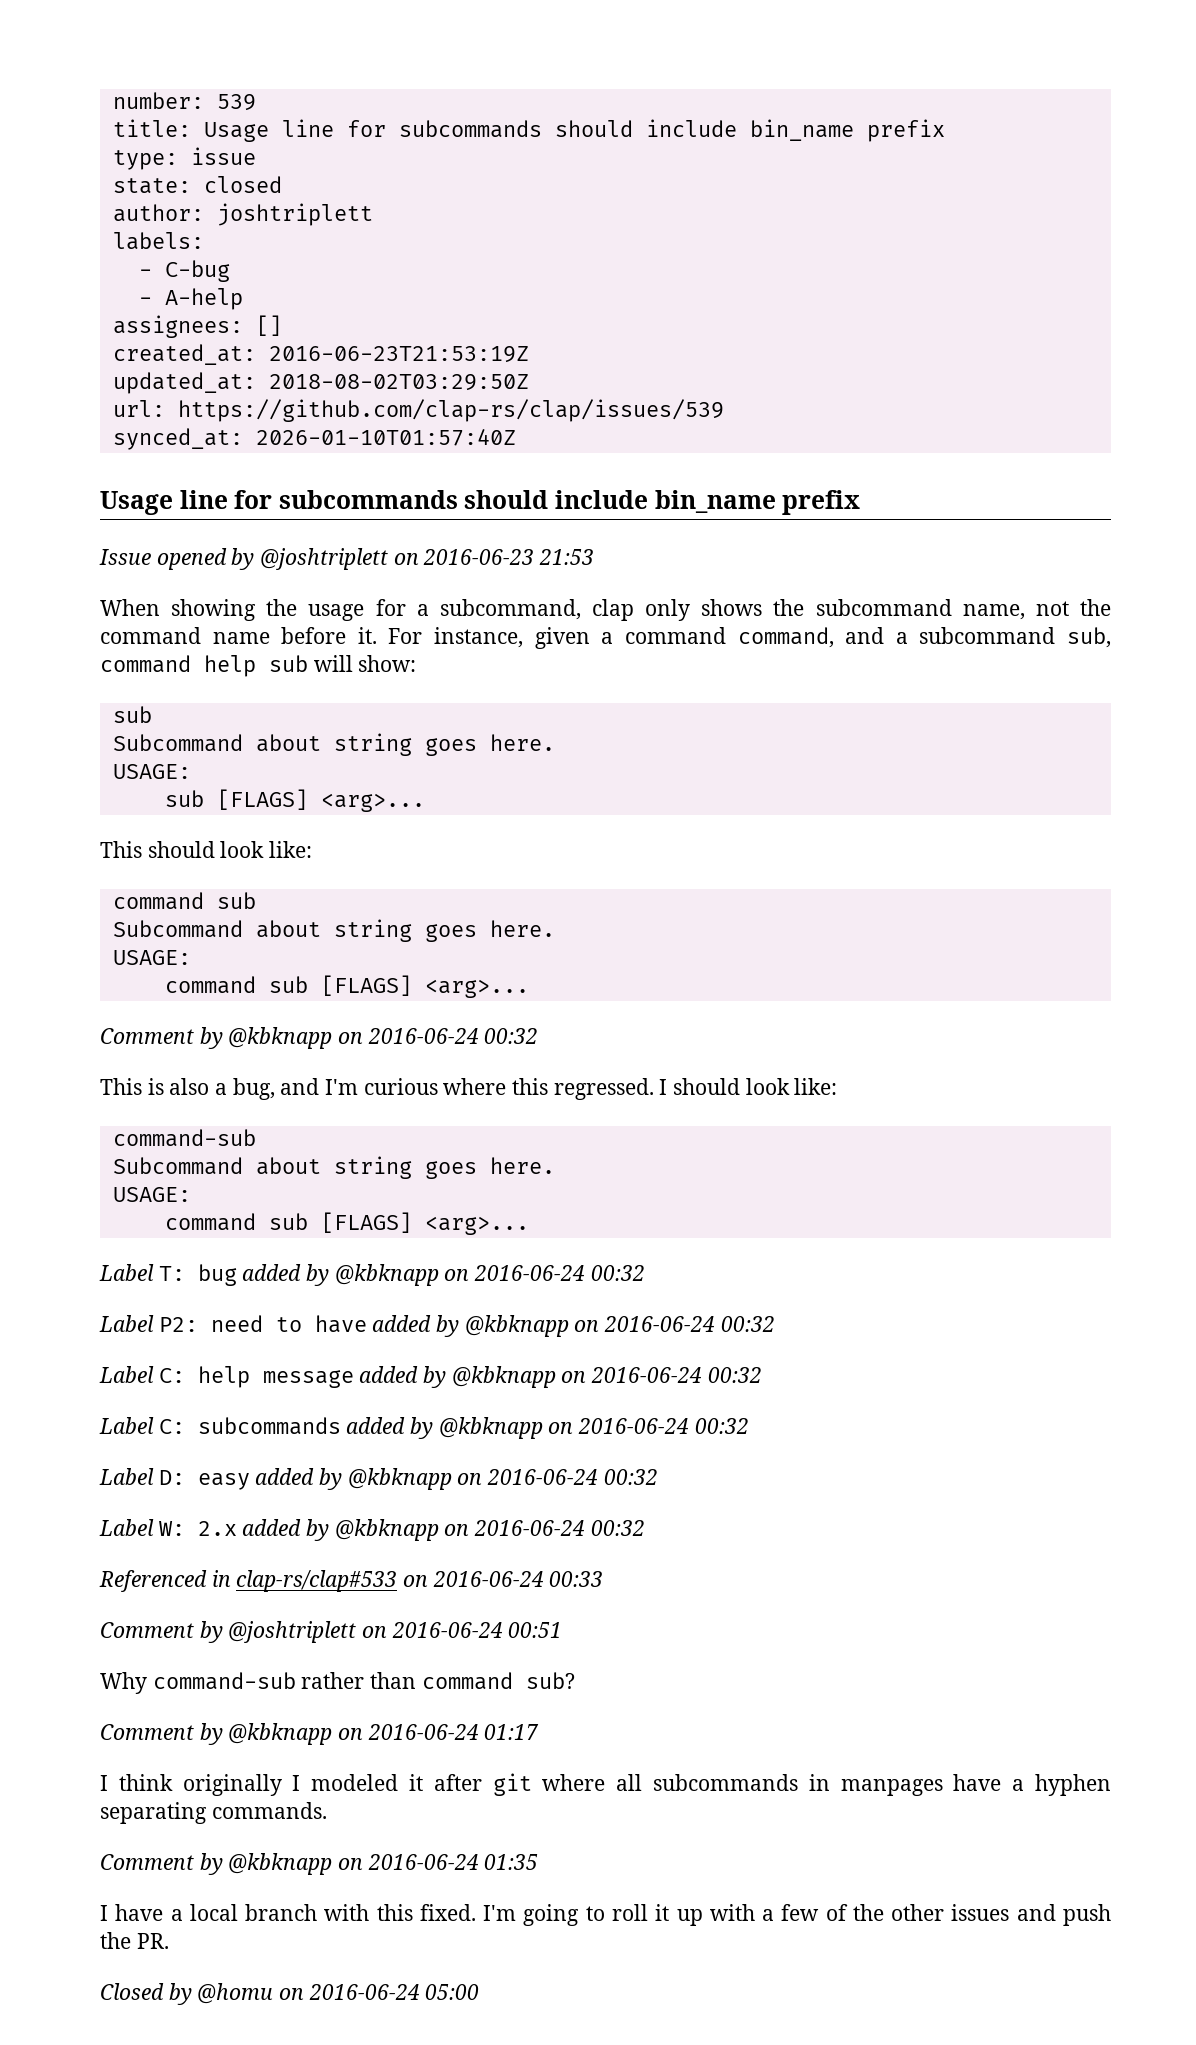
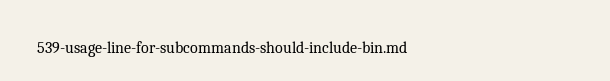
[112,92,256,111] [112,119,945,142] [112,147,256,170] [112,176,282,194] [112,203,373,226] [112,232,204,250] [138,260,230,282] [138,288,243,310] [112,315,282,338] [112,344,529,365] [112,372,529,394] [112,399,724,422] [112,428,516,450] [100,490,861,515] [99,548,595,570] [100,599,1111,621] [100,627,1112,649] [100,655,417,677] [112,706,152,723] [112,733,555,756] [112,764,191,779] [164,789,425,812] [100,841,313,858] [112,892,256,910] [112,919,555,942] [112,950,191,965] [164,975,529,998] [100,1027,539,1049] [100,1078,838,1100] [112,1129,256,1147] [112,1156,555,1179] [112,1187,191,1202] [164,1212,529,1235] [99,1264,645,1286] [99,1315,775,1337] [99,1366,762,1388] [99,1417,749,1439] [99,1468,658,1490] [99,1519,645,1541] [99,1570,604,1592] [100,1621,563,1643] [100,1672,575,1694] [100,1723,540,1745] [100,1773,1111,1796] [100,1802,327,1824] [100,1853,539,1875] [100,1904,1111,1926] [100,1932,169,1949] [100,1983,480,2005] number: 539 // title: Usage line for subcommands should include bin_name prefix // type: issue // state: closed // author: joshtriplett // labels: // - C-bug // - A-help // assignees: [] // created_at: 2016-06-23T21:53:19Z // updated_at: 2018-08-02T03:29:50Z // url: https://github.com/clap-rs/clap/issues/539 // synced_at: 2026-01-10T01:57:40Z // Usage line for subcommands should include bin_name prefix // Issue opened by @joshtriplett on 2016-06-23 21:53 // When showing the usage for a subcommand, clap only shows the subcommand name, not the command name before it. For instance, given a command command, and a subcommand sub, command help sub will show: // sub // Subcommand about string goes here. // USAGE: // sub [FLAGS] <arg>... // This should look like: // command sub // Subcommand about string goes here. // USAGE: // command sub [FLAGS] <arg>... // Comment by @kbknapp on 2016-06-24 00:32 // This is also a bug, and I'm curious where this regressed. I should look like: // command-sub // Subcommand about string goes here. // USAGE: // command sub [FLAGS] <arg>... // Label T: bug added by @kbknapp on 2016-06-24 00:32 // Label P2: need to have added by @kbknapp on 2016-06-24 00:32 // Label C: help message added by @kbknapp on 2016-06-24 00:32 // Label C: subcommands added by @kbknapp on 2016-06-24 00:32 // Label D: easy added by @kbknapp on 2016-06-24 00:32 // Label W: 2.x added by @kbknapp on 2016-06-24 00:32 // Referenced in clap-rs/clap#533 on 2016-06-24 00:33 // Comment by @joshtriplett on 2016-06-24 00:51 // Why command-sub rather than command sub? // Comment by @kbknapp on 2016-06-24 01:17 // I think originally I modeled it after git where all subcommands in manpages have a hyphen separating commands. // Comment by @kbknapp on 2016-06-24 01:35 // I have a local branch with this fixed. I'm going to roll it up with a few of the other issues and push the PR. // Closed by @homu on 2016-06-24 05:00 -> [37,41,407,57] 539-usage-line-for-subcommands-should-include-bin.md

